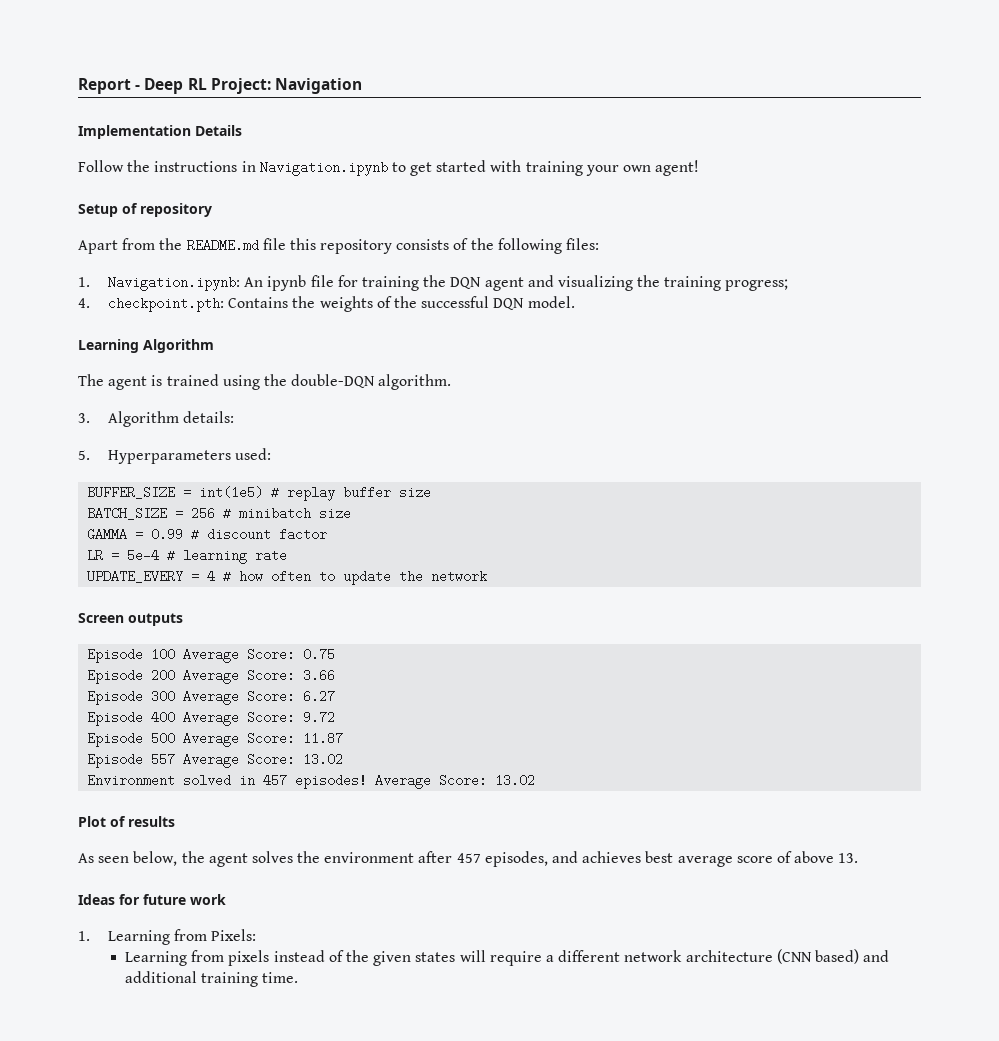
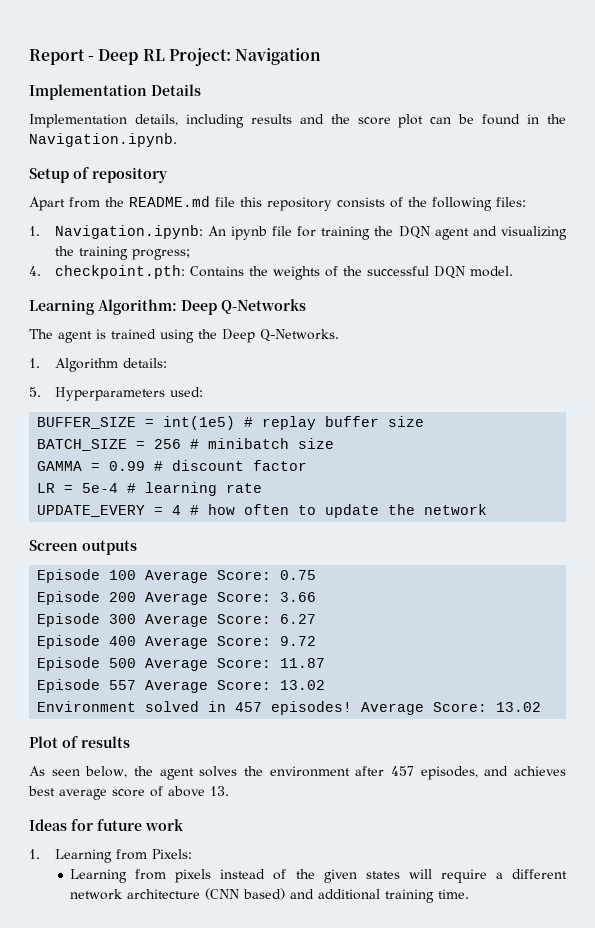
[78,160,700,176] Follow the instructions in Navigation.ipynb to get started with training your own agent! -> [29,114,567,128] [29,133,177,147] Implementation details, including results and the score plot can be found in the Navigation.ipynb.
[143,339,214,353] Algorithm -> [98,299,306,315] Algorithm: Deep Q-Networks
[291,374,452,390] [78,413,90,423] double-DQN algorithm. // 3. -> [222,329,339,343] [29,358,40,368] Deep Q-Networks. // 1.

